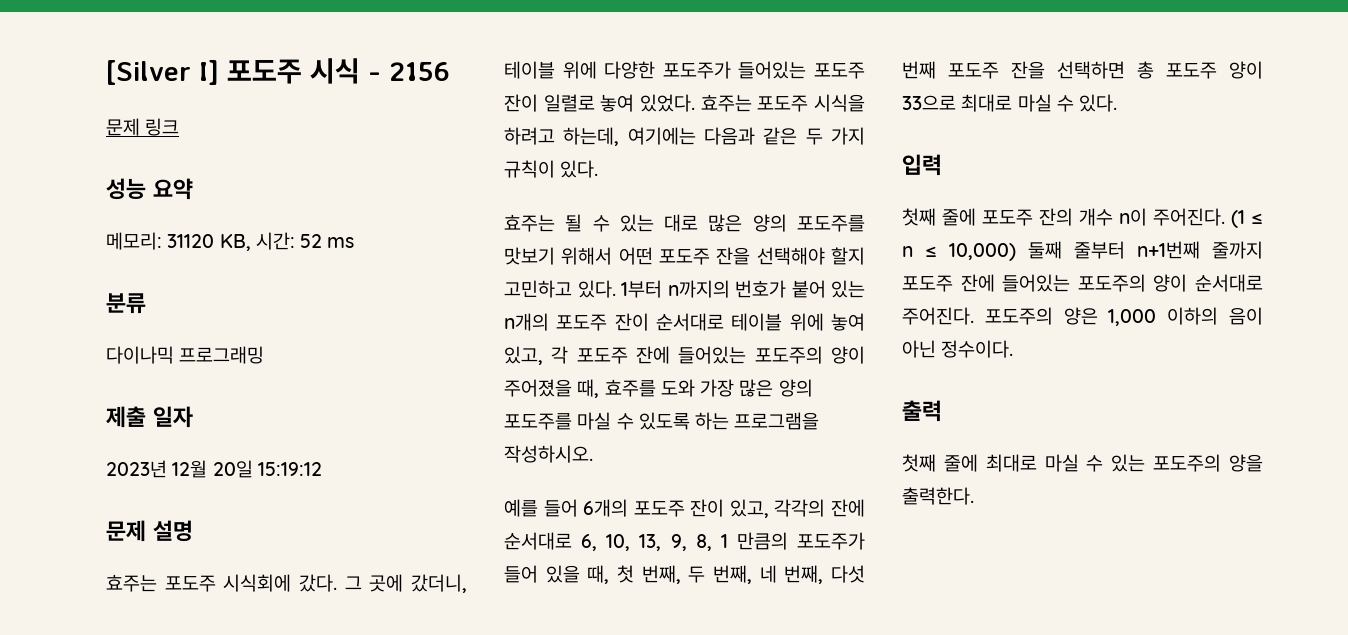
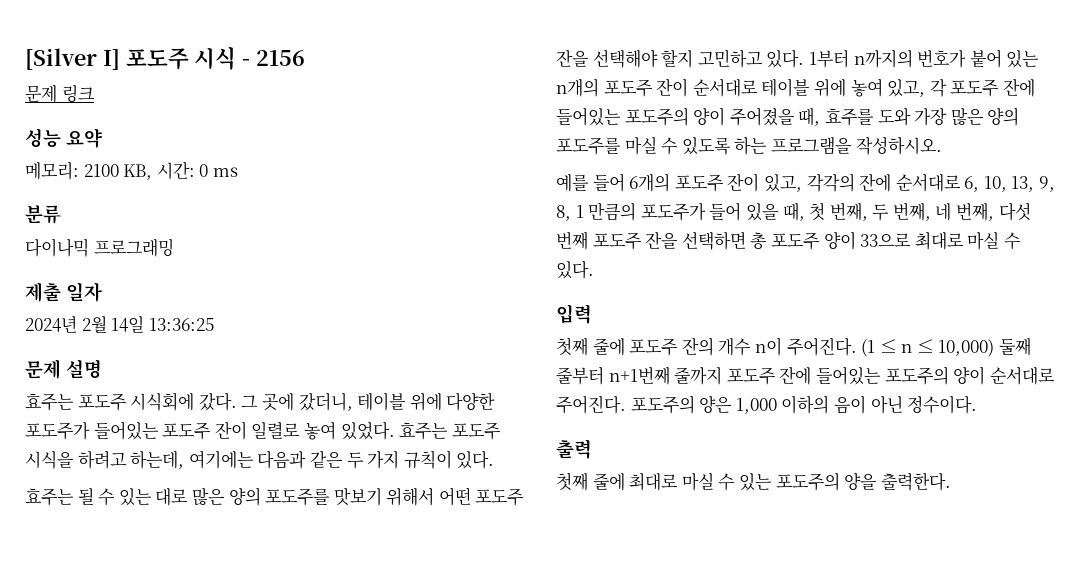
[167,234,215,248] 31120 -> [83,164,119,177] 2100
[300,234,323,248] 52 -> [199,164,209,177] 0
[106,460,322,478] 2023년 12월 20일 15:19:12 -> [25,316,214,333] 2024년 2월 14일 13:36:25

